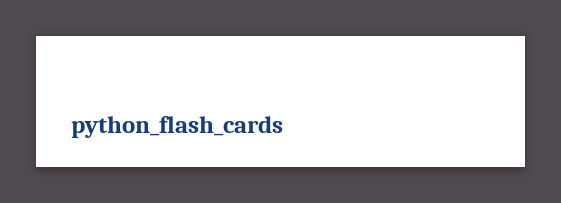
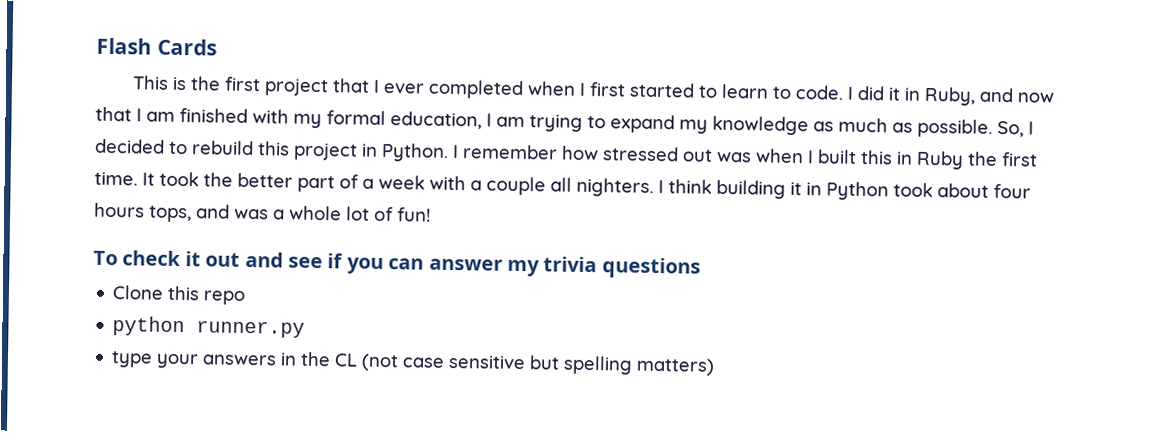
[71,116,283,138] python_flash_cards -> [96,37,217,56] [131,75,1054,106] [95,106,1034,138] [94,138,1038,170] [94,171,1031,201] [94,202,431,223] [93,250,701,279] [112,285,246,306] [112,316,306,338] [111,351,716,376] Flash Cards // This is the first project that I ever completed when I first started to learn to code. I did it in Ruby, and now that I am finished with my formal education, I am trying to expand my knowledge as much as possible. So, I decided to rebuild this project in Python. I remember how stressed out was when I built this in Ruby the first time. It took the better part of a week with a couple all nighters. I think building it in Python took about four hours tops, and was a whole lot of fun! // To check it out and see if you can answer my trivia questions // Clone this repo // python runner.py // type your answers in the CL (not case sensitive but spelling matters)

